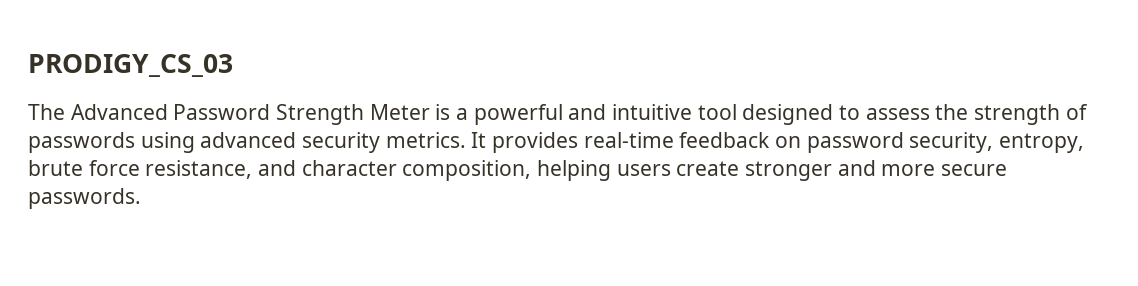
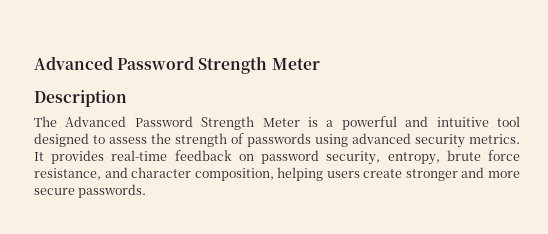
[28,54,233,77] PRODIGY_CS_03 -> [34,56,320,74] [34,90,127,107] Advanced Password Strength Meter // Description

